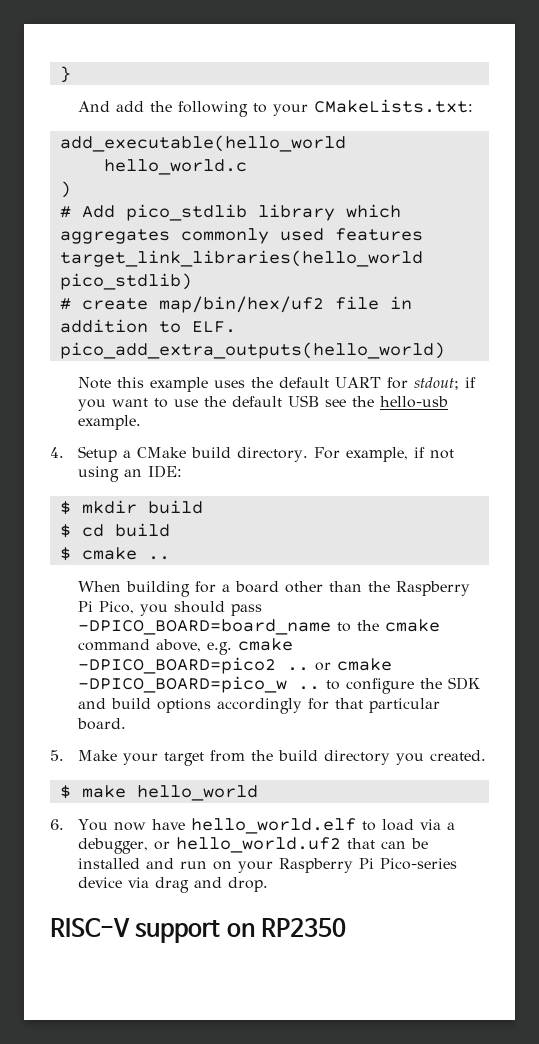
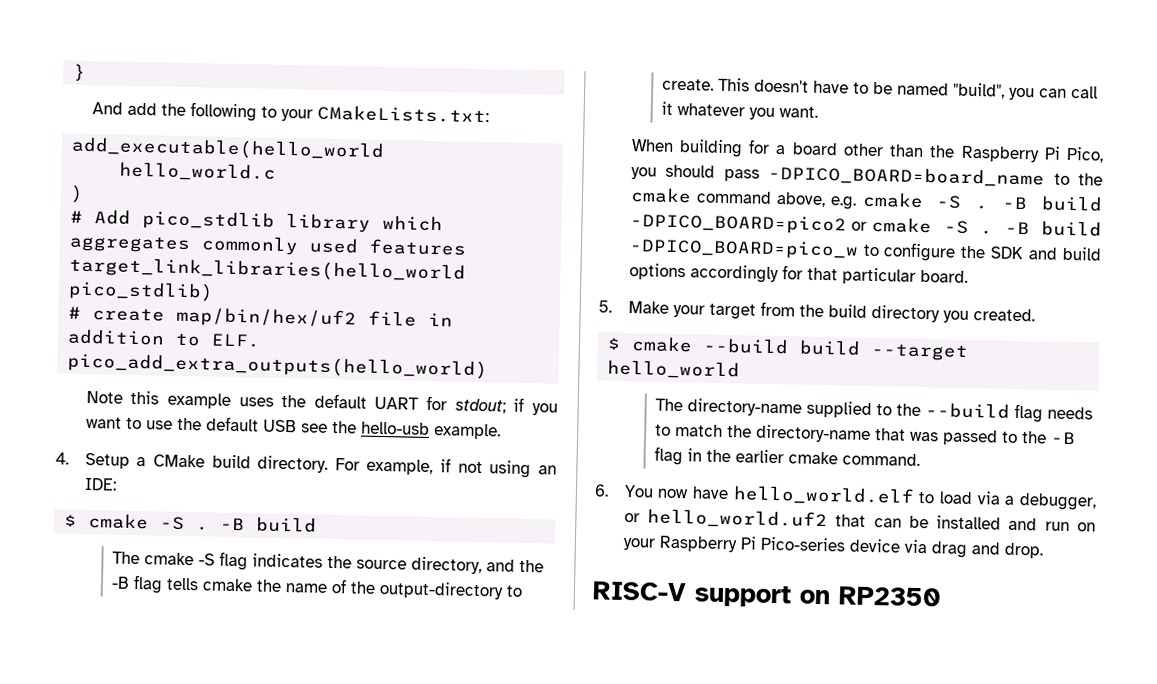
[81,500,203,514] [59,523,170,538] [59,547,170,561] mkdir build // $ cd build // $ cmake .. -> [88,513,318,533] [112,551,545,575] [111,574,524,600] [662,77,1099,101] [661,101,819,120] cmake -S . -B build // The cmake -S flag indicates the source directory, and the -B flag tells cmake the name of the output-directory to create. This doesn't have to be named "build", you can call it whatever you want.
[78,657,393,674] [78,676,321,693] -DPICO_BOARD=pico2 .. or cmake -DPICO_BOARD=pico_w .. -> [936,195,1103,212] [629,213,1102,237] [628,238,859,260] -S . -B build -DPICO_BOARD=pico2 or cmake -S . -B build -DPICO_BOARD=pico_w
[81,785,258,801] make hello_world -> [631,336,970,361] [607,359,741,380] [655,398,1094,423] [655,423,1077,446] [654,446,921,467] cmake --build build --target hello_world // The directory-name supplied to the --build flag needs to match the directory-name that was passed to the -B flag in the earlier cmake command.

